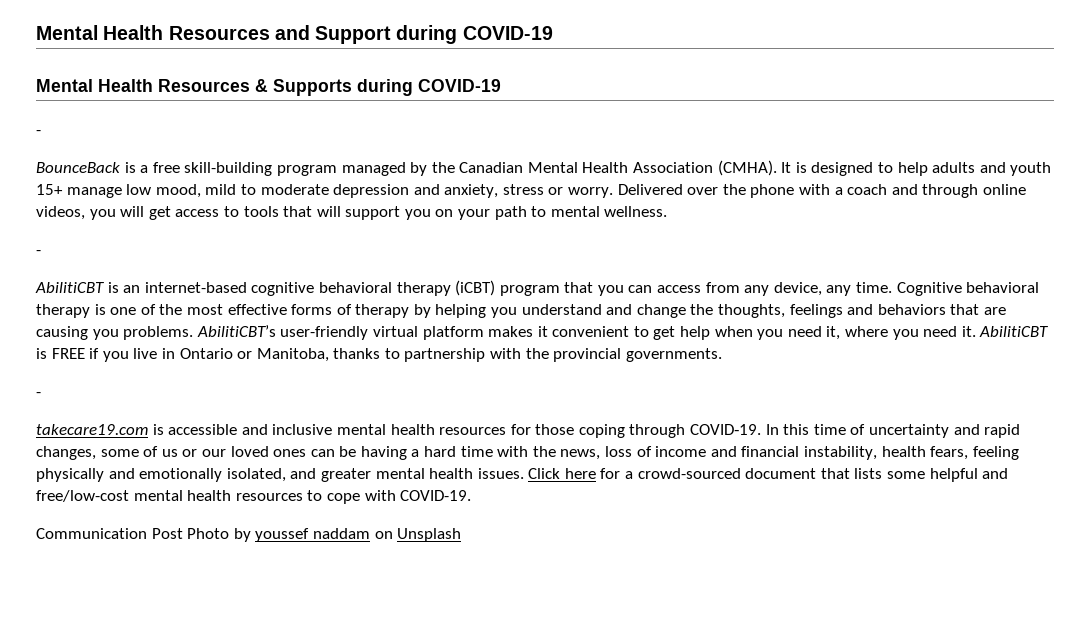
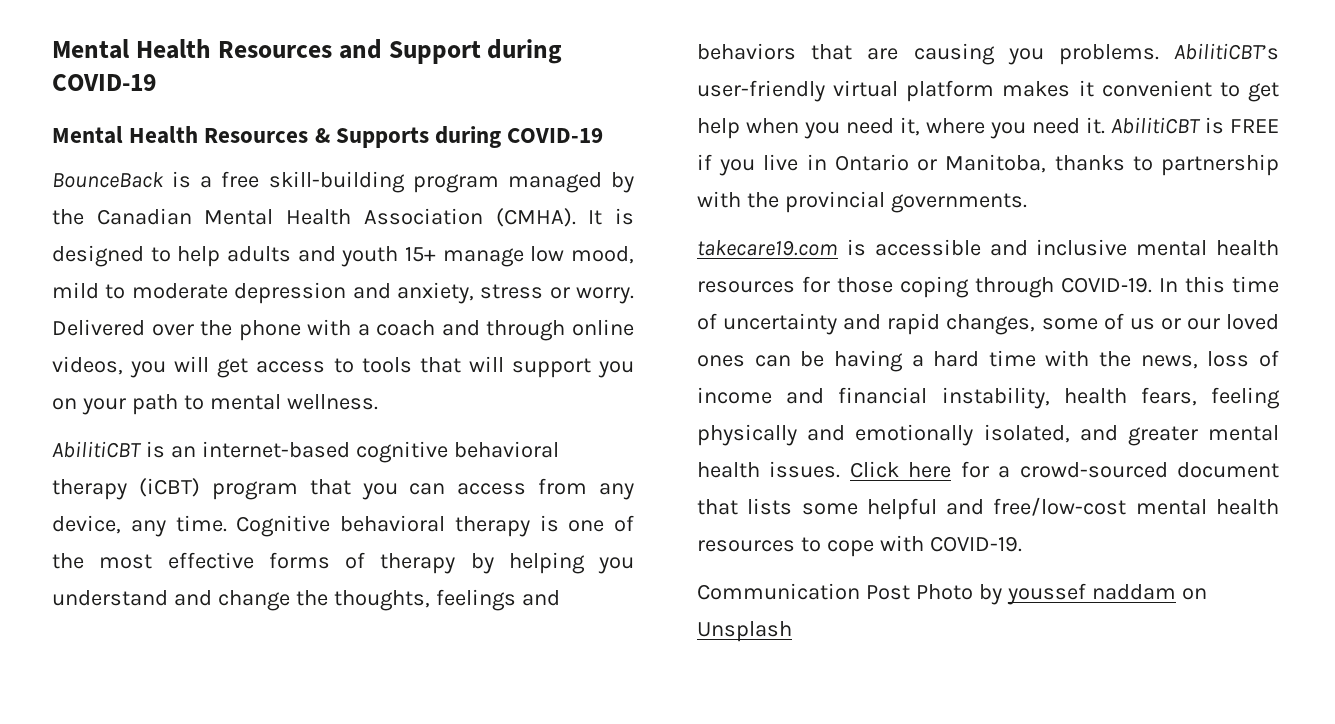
[36,130,41,135] // - -> (604, 135) none
[36,250,41,255] // - -> (378, 402) none
[36,392,41,397] // - -> (1027, 203) none

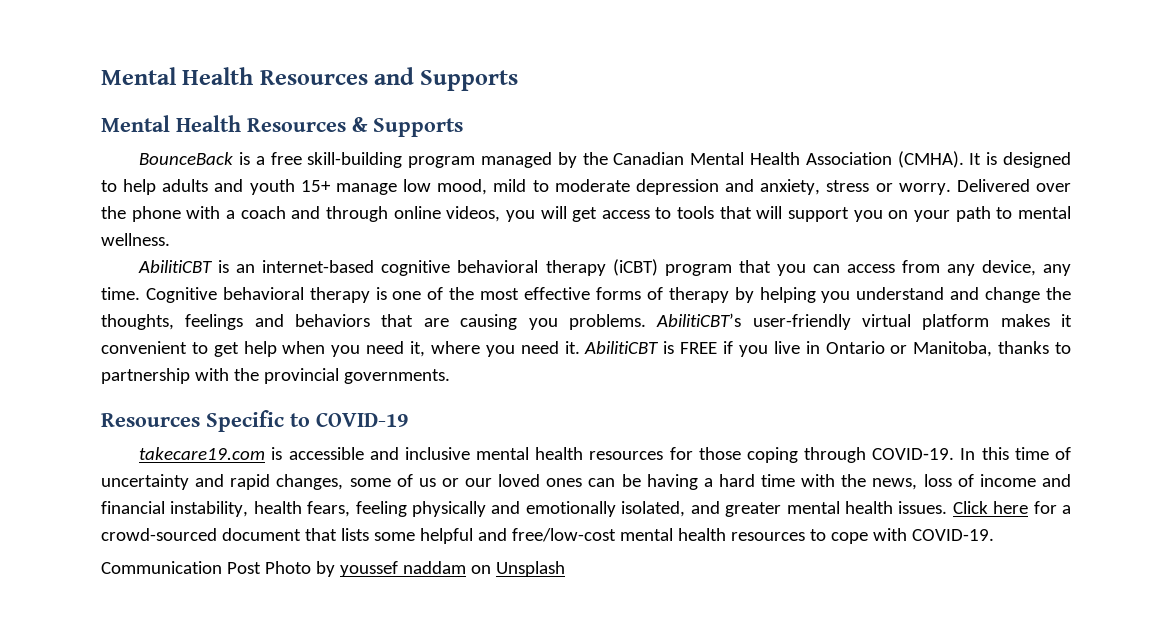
[388,39,563,64] [52,74,156,91] Support during COVID‑19 -> [420,70,519,91] Supports
[435,126,604,148] during COVID‑19 -> (463, 127) none
(1027, 203) none -> [101,410,408,432] // Resources Specific to COVID-19

